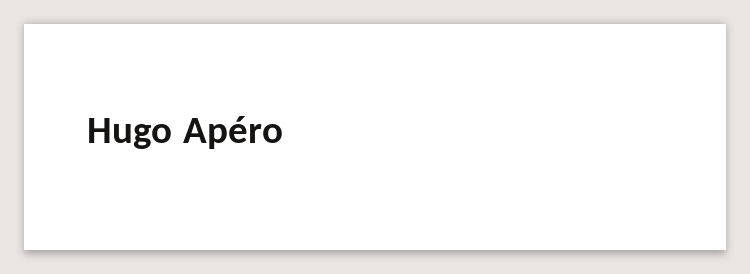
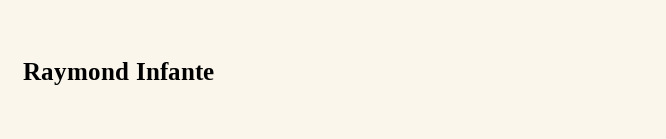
[87,116,283,149] Hugo Apéro -> [23,62,214,85] Raymond Infante

